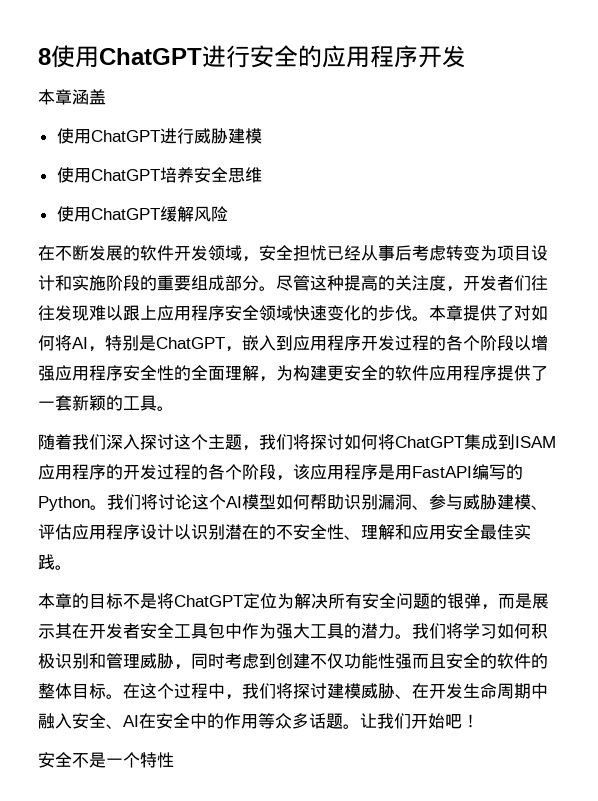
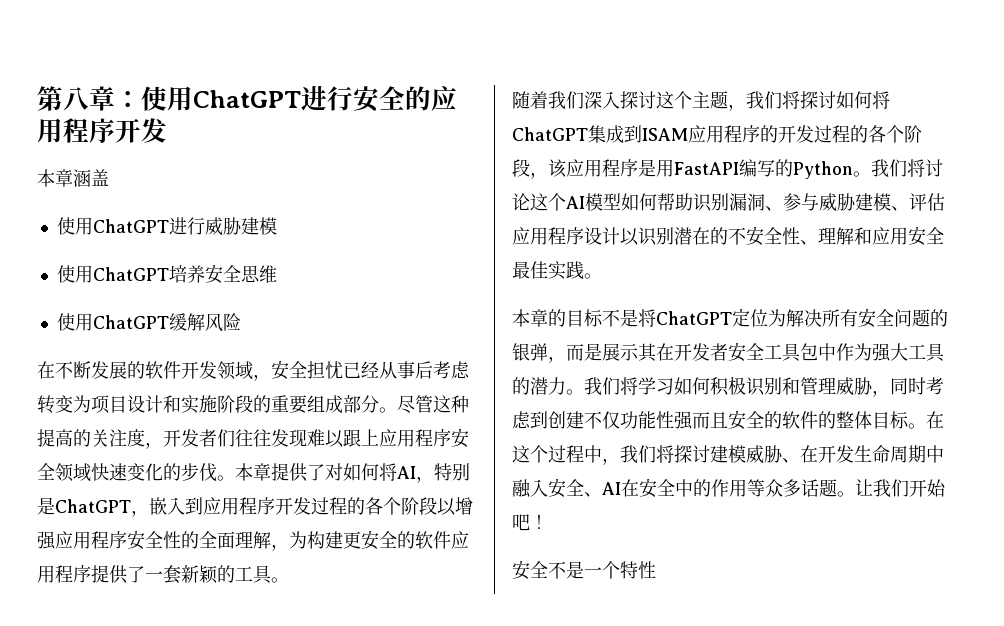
[38,48,51,65] 8 -> [37,86,141,111] 第八章：

